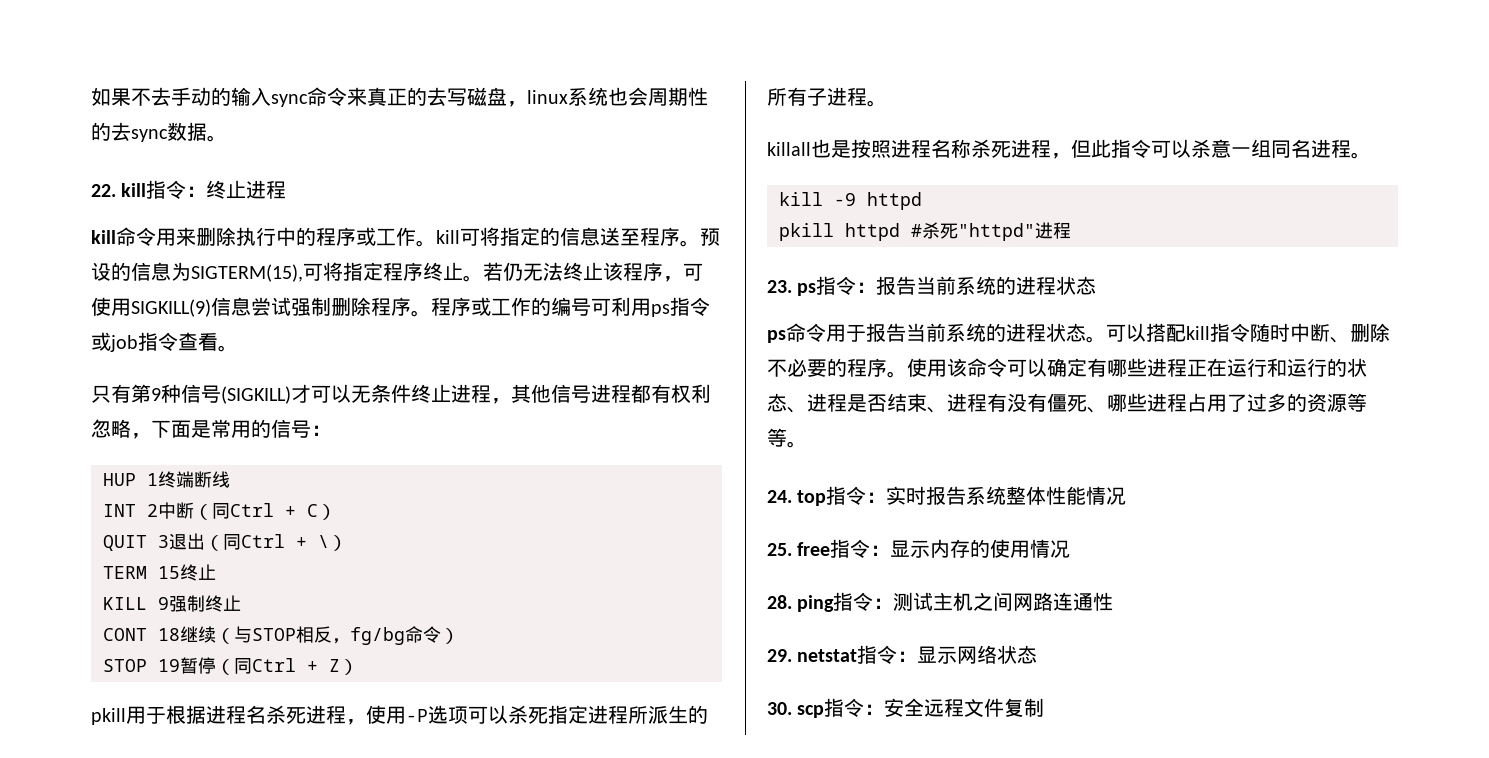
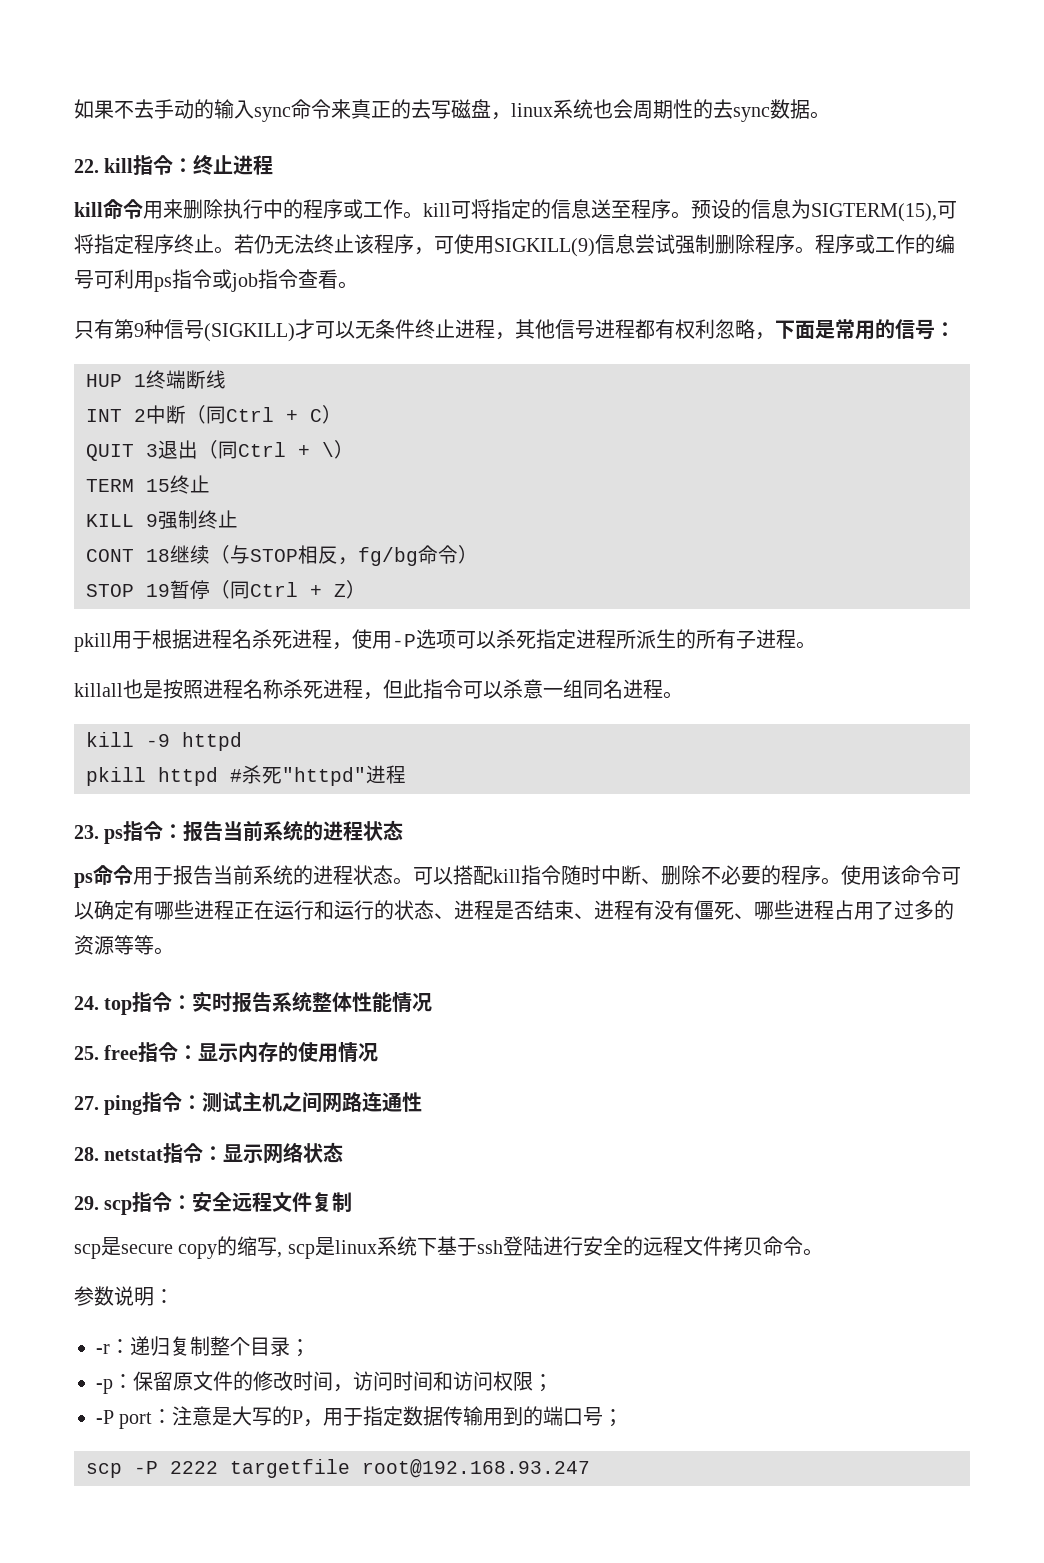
[767,595,792,609] 28. -> [74,1096,99,1110] 27.
[767,649,792,662] 29. -> [74,1147,99,1161] 28.
[767,702,792,715] 30. -> [74,1196,99,1210] 29.
(1045, 707) none -> [74,1236,823,1259] [74,1286,174,1306] [96,1336,310,1357] [96,1371,553,1394] [96,1406,624,1429] [86,1459,590,1478] // scp是secure copy的缩写, scp是linux系统下基于ssh登陆进行安全的远程文件拷贝命令。 // 参数说明： // -r：递归复制整个目录； // -p：保留原文件的修改时间，访问时间和访问权限； // -P port：注意是大写的P，用于指定数据传输用到的端口号； // scp -P 2222 targetfile root@192.168.93.247

